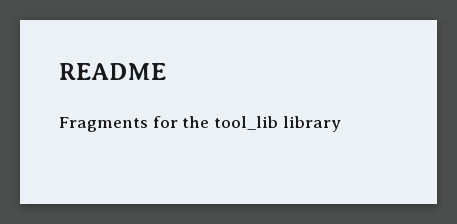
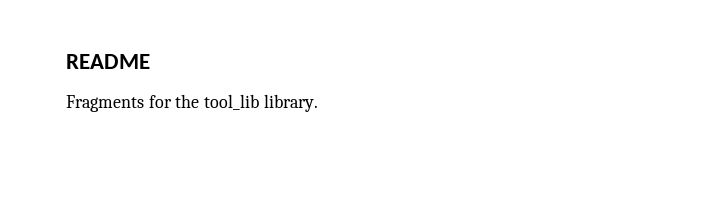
[282,116,341,132] library -> [263,94,318,112] library.

